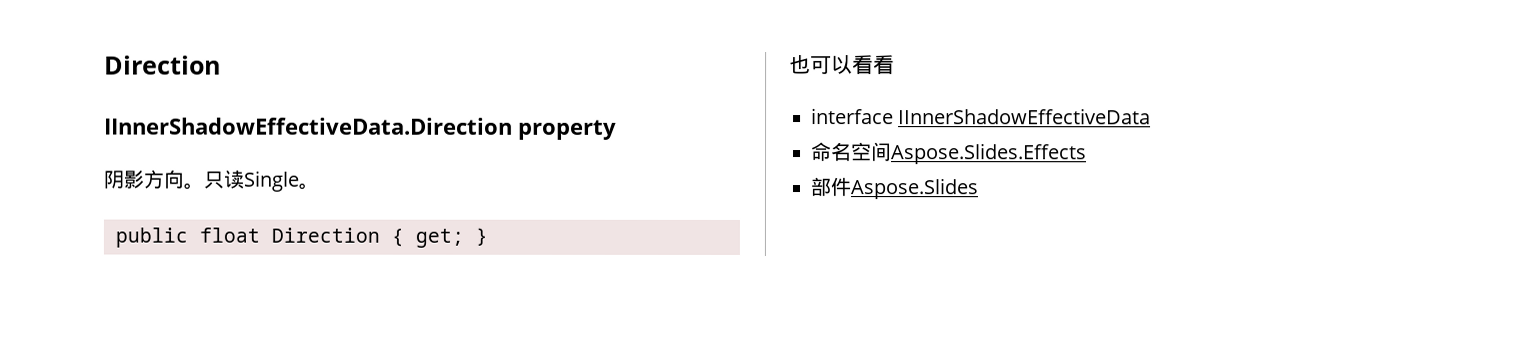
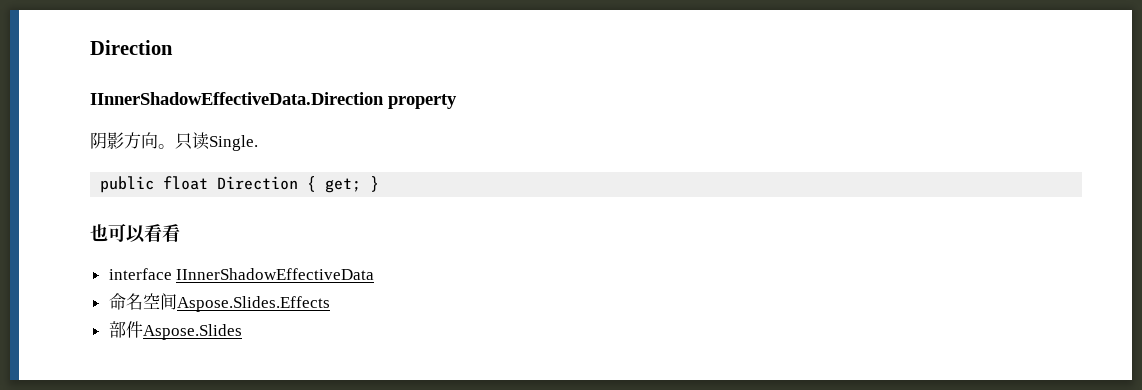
[243,170,319,192] Single。 -> [209,135,258,151] Single.

